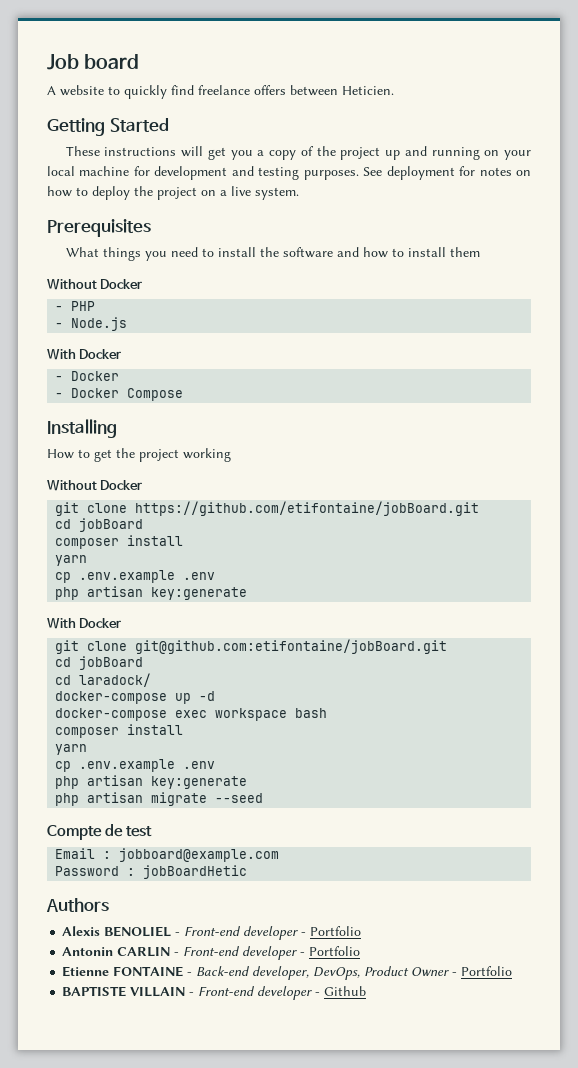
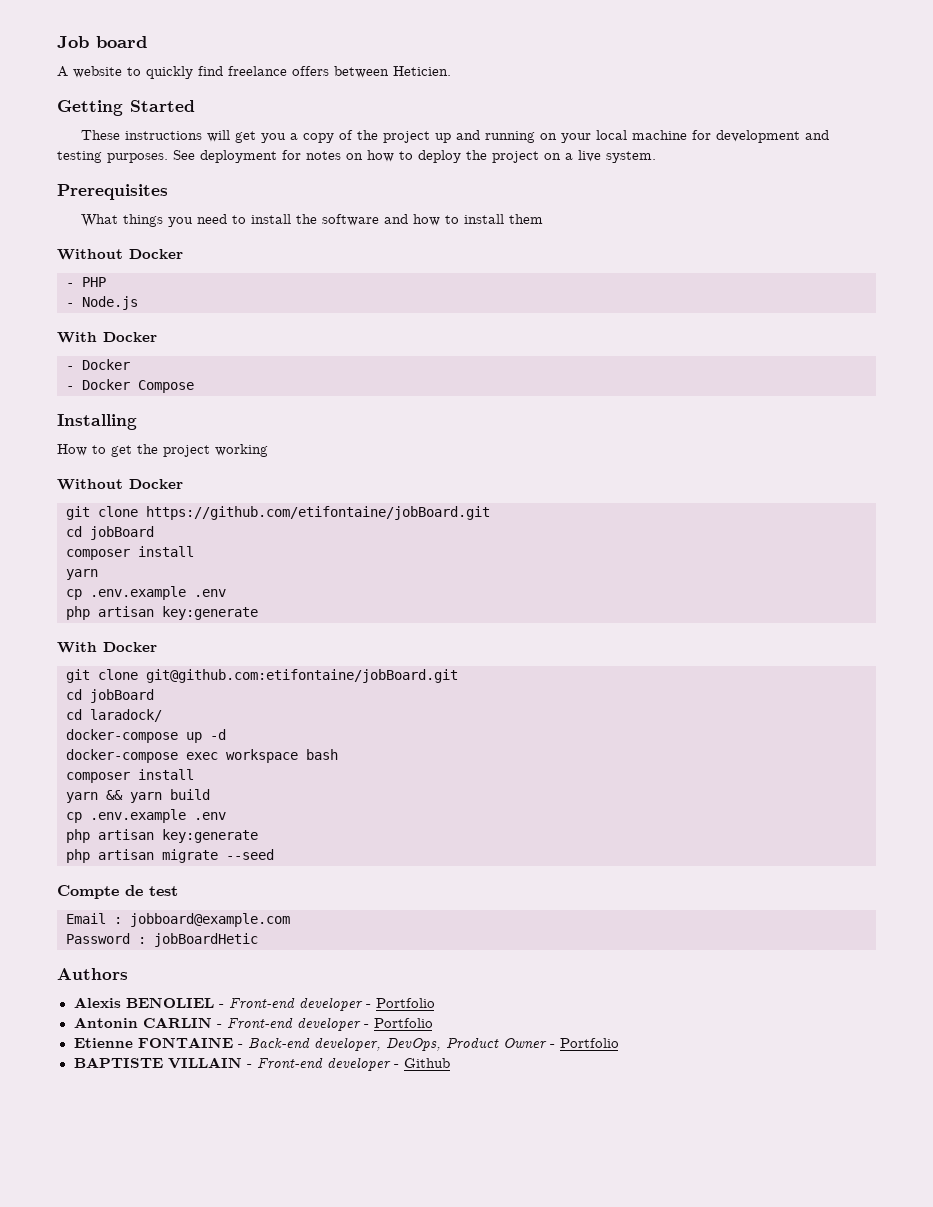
(88, 749) none -> [106,789,210,803] && yarn build

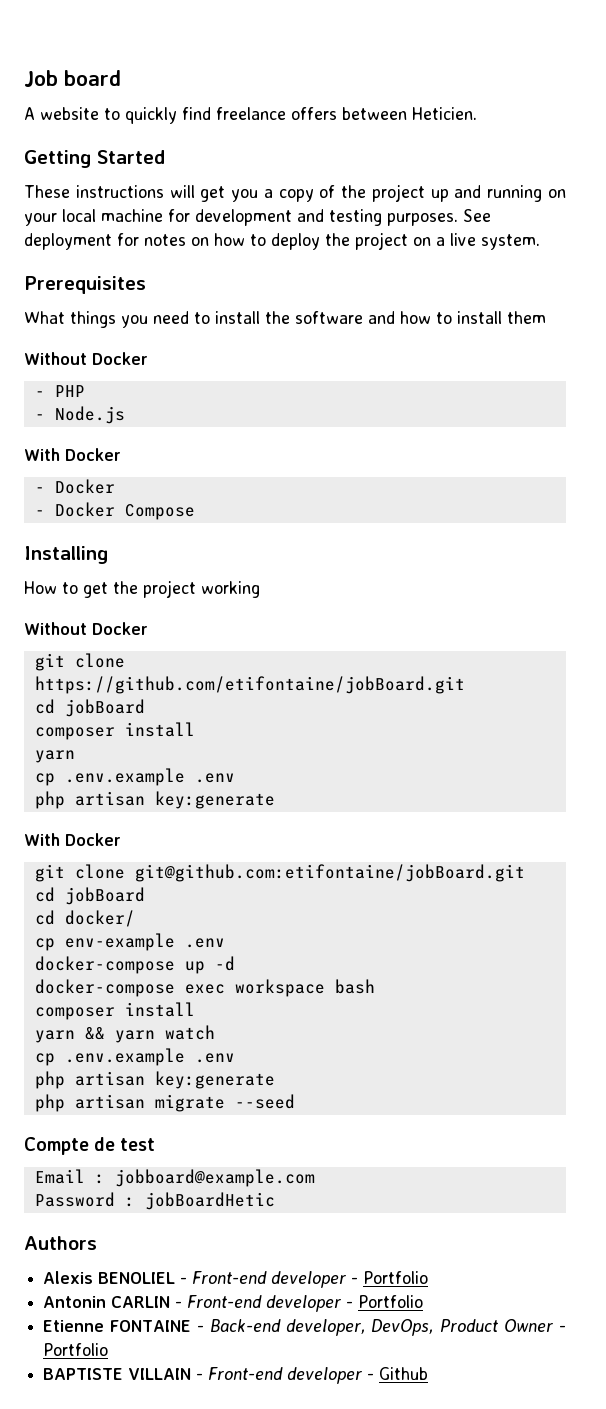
[90,709,162,722] laradock/ -> [64,910,135,927] [34,933,225,951] docker/ // cp env-example .env
[170,789,210,800] build -> [164,1025,215,1040] watch

